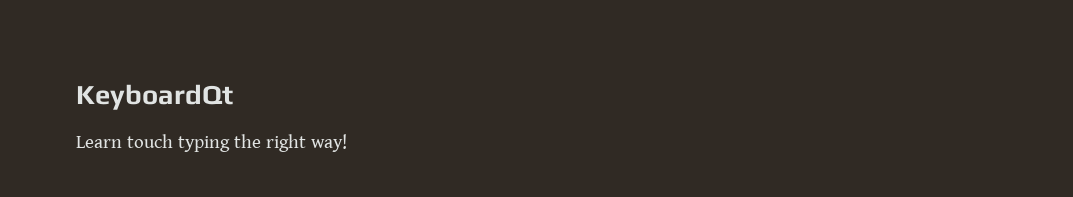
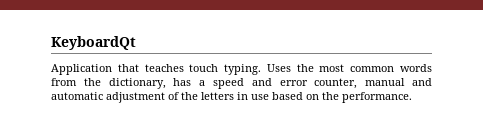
[76,134,347,152] Learn touch typing the right way! -> [51,64,432,75] [51,78,433,89] [51,92,412,103] Application that teaches touch typing. Uses the most common words from the dictionary, has a speed and error counter, manual and automatic adjustment of the letters in use based on the performance.

